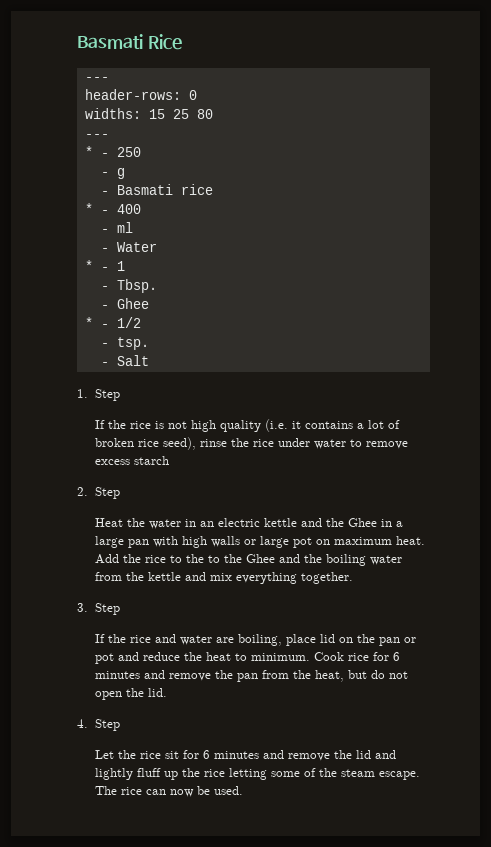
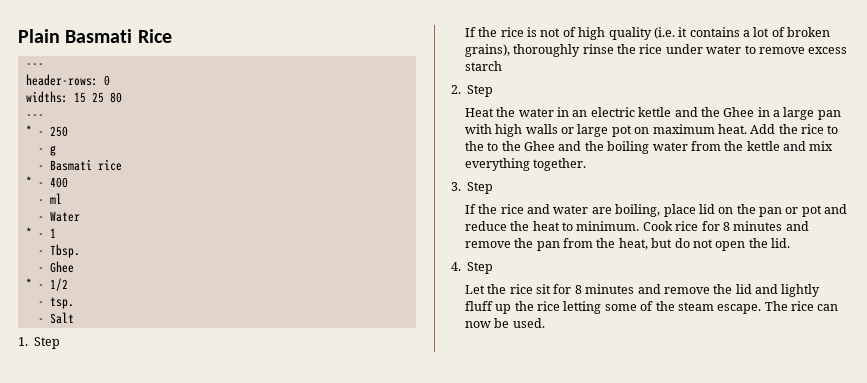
(77, 41) none -> [18,29,60,43] Plain
(187, 425) none -> [562,27,576,37] of
[137,437,196,450] rice seed), -> [464,44,581,57] grains), thoroughly
[392,652,400,661] 6 -> [722,222,730,231] 8
[202,750,210,759] 6 -> [574,285,582,294] 8

